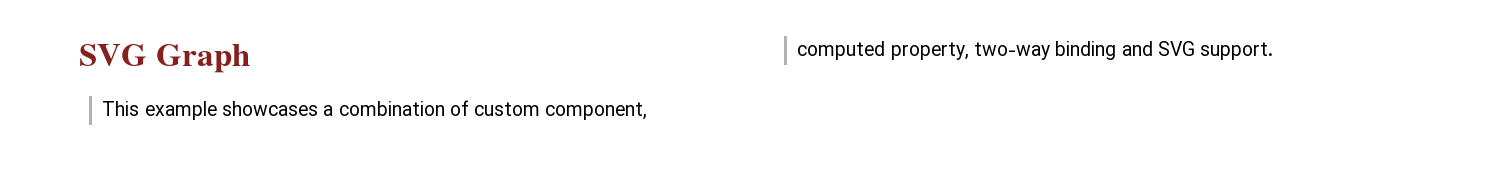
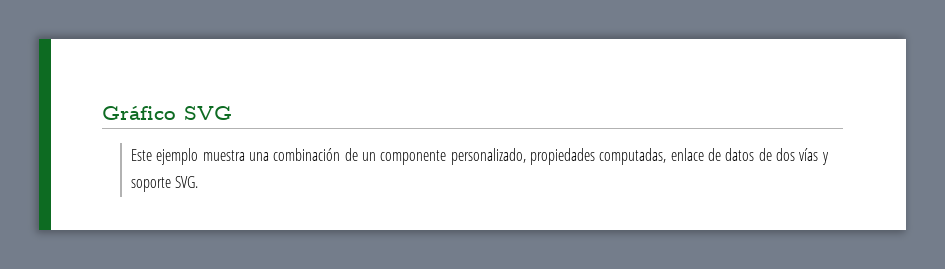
[79,44,250,73] [102,100,648,120] [797,41,1274,60] SVG Graph // This example showcases a combination of custom component, computed property, two-way binding and SVG support. -> [102,106,232,120] [131,148,829,165] [131,176,199,192] Gráfico SVG // Este ejemplo muestra una combinación de un componente personalizado, propiedades computadas, enlace de datos de dos vías y soporte SVG.

